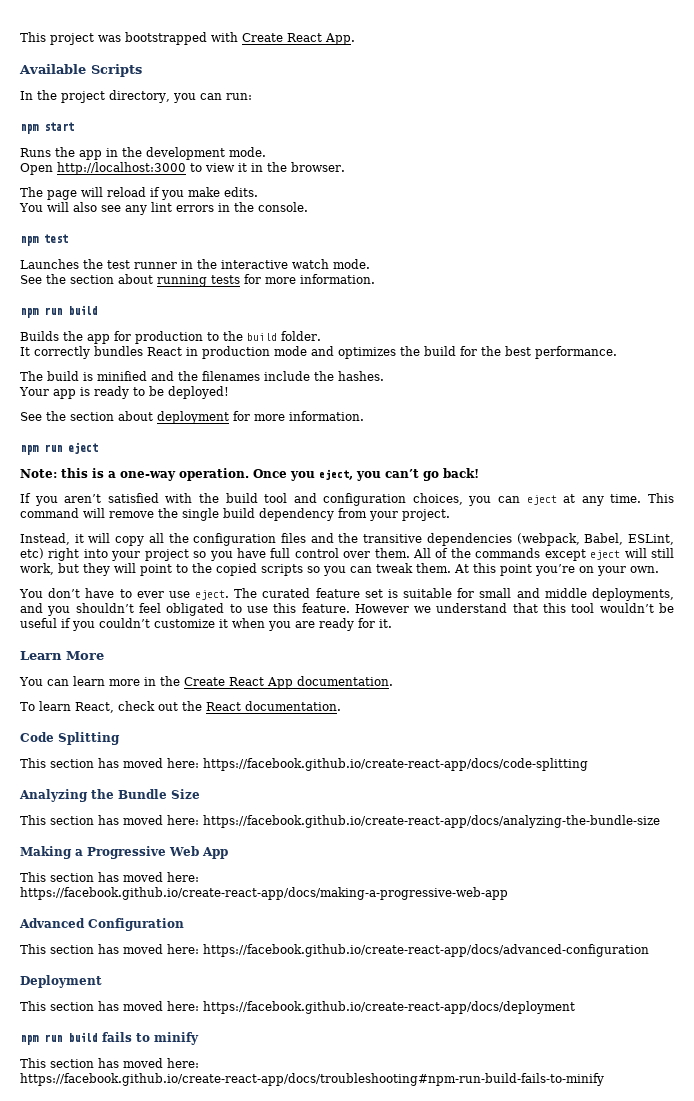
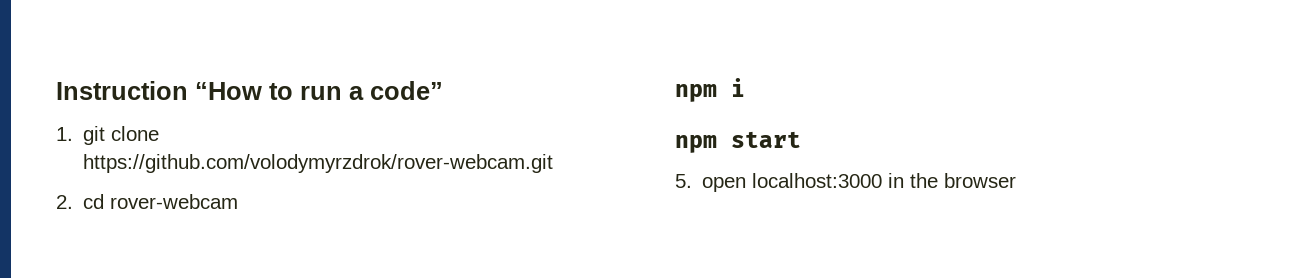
[20,32,355,45] [19,64,142,77] [20,90,252,103] [20,122,74,134] [20,147,266,160] [20,162,345,175] [20,187,258,200] [19,202,308,215] [20,234,68,246] [20,259,370,269] [20,274,375,287] [20,305,98,318] [20,331,321,344] [20,346,617,359] [20,371,384,381] [19,386,229,399] [20,411,364,424] [20,442,98,455] [20,468,479,481] [20,493,674,506] [20,508,450,521] [20,533,674,546] [20,548,675,561] [20,563,659,576] [19,588,674,601] [20,603,674,616] [20,618,392,631] [20,651,104,660] [19,676,393,689] [20,701,341,713] [20,732,120,745] [20,758,588,771] [19,789,200,802] [20,815,660,828] [20,846,228,859] [20,872,199,882] [20,887,508,900] [19,918,184,931] [20,944,649,957] [20,975,102,988] [20,1001,575,1014] [20,1032,199,1045] [20,1058,199,1068] [20,1073,604,1086] This project was bootstrapped with Create React App. // Available Scripts // In the project directory, you can run: // npm start // Runs the app in the development mode. // Open http://localhost:3000 to view it in the browser. // The page will reload if you make edits. // You will also see any lint errors in the console. // npm test // Launches the test runner in the interactive watch mode. // See the section about running tests for more information. // npm run build // Builds the app for production to the build folder. // It correctly bundles React in production mode and optimizes the build for the best performance. // The build is minified and the filenames include the hashes. // Your app is ready to be deployed! // See the section about deployment for more information. // npm run eject // Note: this is a one-way operation. Once you eject, you can’t go back! // If you aren’t satisfied with the build tool and configuration choices, you can eject at any time. This command will remove the single build dependency from your project. // Instead, it will copy all the configuration files and the transitive dependencies (webpack, Babel, ESLint, etc) right into your project so you have full control over them. All of the commands except eject will still work, but they will point to the copied scripts so you can tweak them. At this point you’re on your own. // You don’t have to ever use eject. The curated feature set is suitable for small and middle deployments, and you shouldn’t feel obligated to use this feature. However we understand that this tool wouldn’t be useful if you couldn’t customize it when you are ready for it. // Learn More // You can learn more in the Create React App documentation. // To learn React, check out the React documentation. // Code Splitting // This section has moved here: https://facebook.github.io/create-react-app/docs/code-splitting // Analyzing the Bundle Size // This section has moved here: https://facebook.github.io/create-react-app/docs/analyzing-the-bundle-size // Making a Progressive Web App // This section has moved here: https://facebook.github.io/create-react-app/docs/making-a-progressive-web-app // Advanced Configuration // This section has moved here: https://facebook.github.io/create-react-app/docs/advanced-configuration // Deployment // This section has moved here: https://facebook.github.io/create-react-app/docs/deployment // npm run build fails to minify // This section has moved here: https://facebook.github.io/create-react-app/docs/troubleshooting#npm-run-build-fails-to-minify -> [56,81,443,100] [56,126,160,145] [83,154,554,173] [56,194,239,209] [675,78,745,102] [675,131,801,153] [675,173,1017,192] Instruction “How to run a code” // 1. git clone https://github.com/volodymyrzdrok/rover-webcam.git // 2. cd rover-webcam // npm i // npm start // 5. open localhost:3000 in the browser

